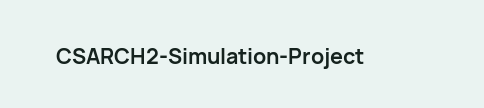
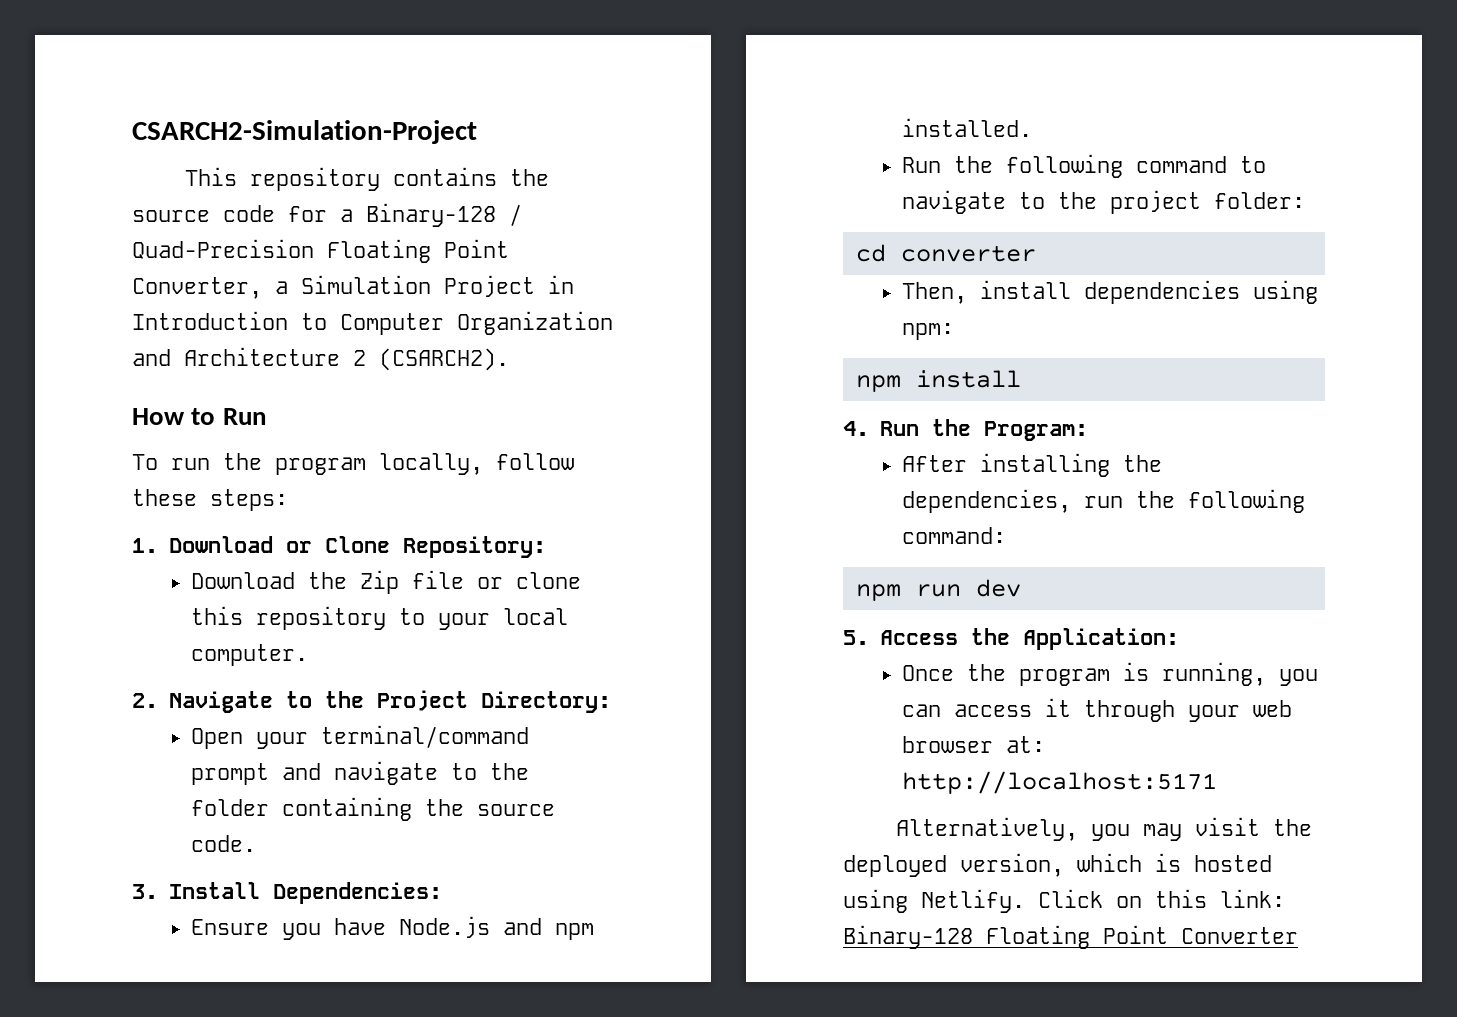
(364, 58) none -> [185,167,550,191] [132,203,522,227] [132,239,509,263] [132,275,574,299] [132,311,613,335] [132,347,509,371] [132,408,266,425] [132,453,574,475] [132,489,288,511] [132,536,546,558] [191,570,582,594] [191,606,569,630] [191,644,309,666] [132,690,611,713] [191,725,530,749] [191,761,530,785] [191,797,556,821] [191,835,257,852] [132,882,442,904] [191,916,595,940] [902,118,1033,137] [902,154,1267,178] [902,190,1306,214] [855,244,1036,262] [902,280,1319,304] [902,323,955,340] [855,370,1021,392] [843,419,1088,441] [902,453,1163,477] [902,489,1306,513] [902,527,1007,544] [855,579,1021,601] [843,628,1179,650] [902,662,1319,686] [902,698,1293,722] [902,736,1046,753] [902,771,1218,794] [896,817,1313,841] [843,853,1272,877] [843,889,1285,913] [843,925,1298,949] // This repository contains the source code for a Binary-128 / Quad-Precision Floating Point Converter, a Simulation Project in Introduction to Computer Organization and Architecture 2 (CSARCH2). // How to Run // To run the program locally, follow these steps: // 1. Download or Clone Repository: // Download the Zip file or clone this repository to your local computer. // 2. Navigate to the Project Directory: // Open your terminal/command prompt and navigate to the folder containing the source code. // 3. Install Dependencies: // Ensure you have Node.js and npm installed. // Run the following command to navigate to the project folder: // cd converter // Then, install dependencies using npm: // npm install // 4. Run the Program: // After installing the dependencies, run the following command: // npm run dev // 5. Access the Application: // Once the program is running, you can access it through your web browser at: http://localhost:5171 // Alternatively, you may visit the deployed version, which is hosted using Netlify. Click on this link: Binary-128 Floating Point Converter

